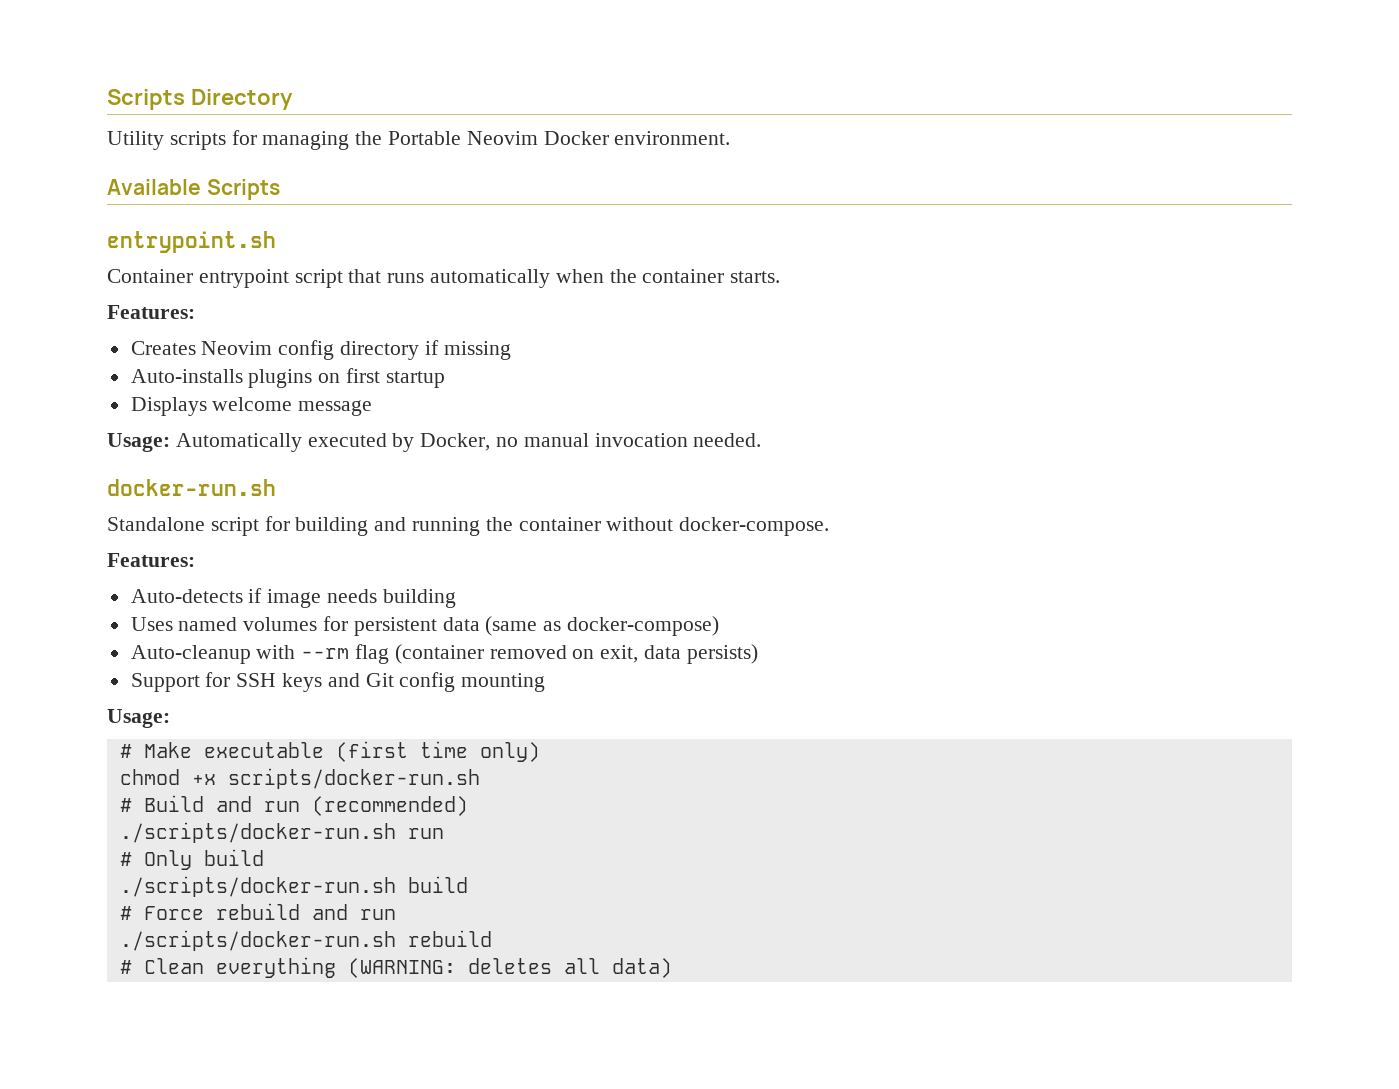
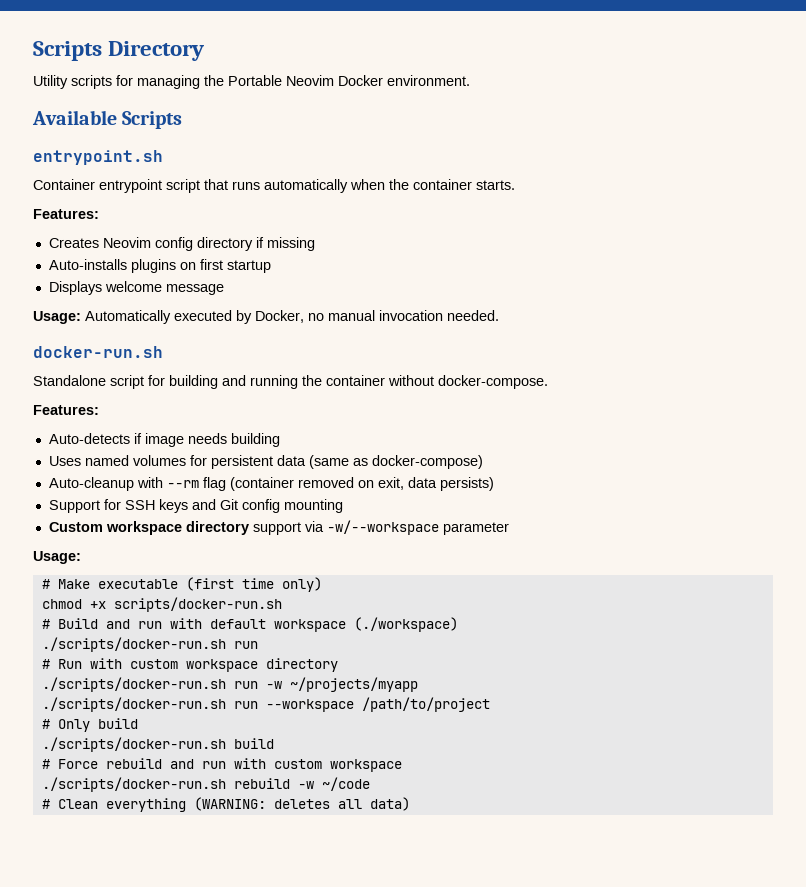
(546, 682) none -> [48,520,509,535] // Custom workspace directory support via -w/--workspace parameter
[311,796,468,816] [119,822,444,843] (recommended) // ./scripts/docker-run.sh run -> [169,617,458,632] [41,637,258,652] [41,658,338,672] [41,677,418,692] [41,697,490,712] with default workspace (./workspace) // ./scripts/docker-run.sh run // # Run with custom workspace directory // ./scripts/docker-run.sh run -w ~/projects/myapp // ./scripts/docker-run.sh run --workspace /path/to/project
(396, 914) none -> [233,758,402,772] with custom workspace
(492, 938) none -> [297,777,370,791] -w ~/code

